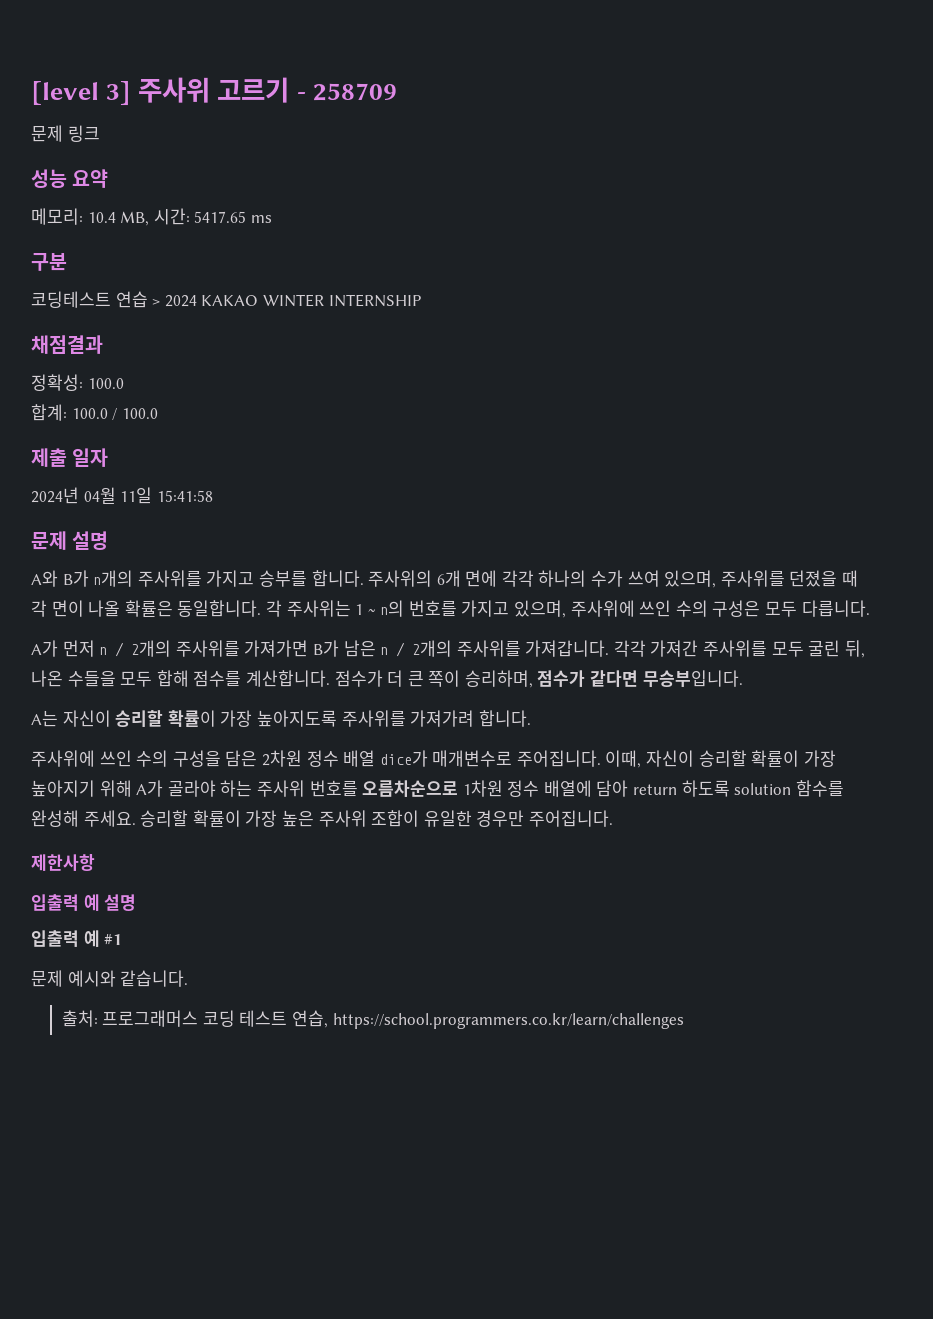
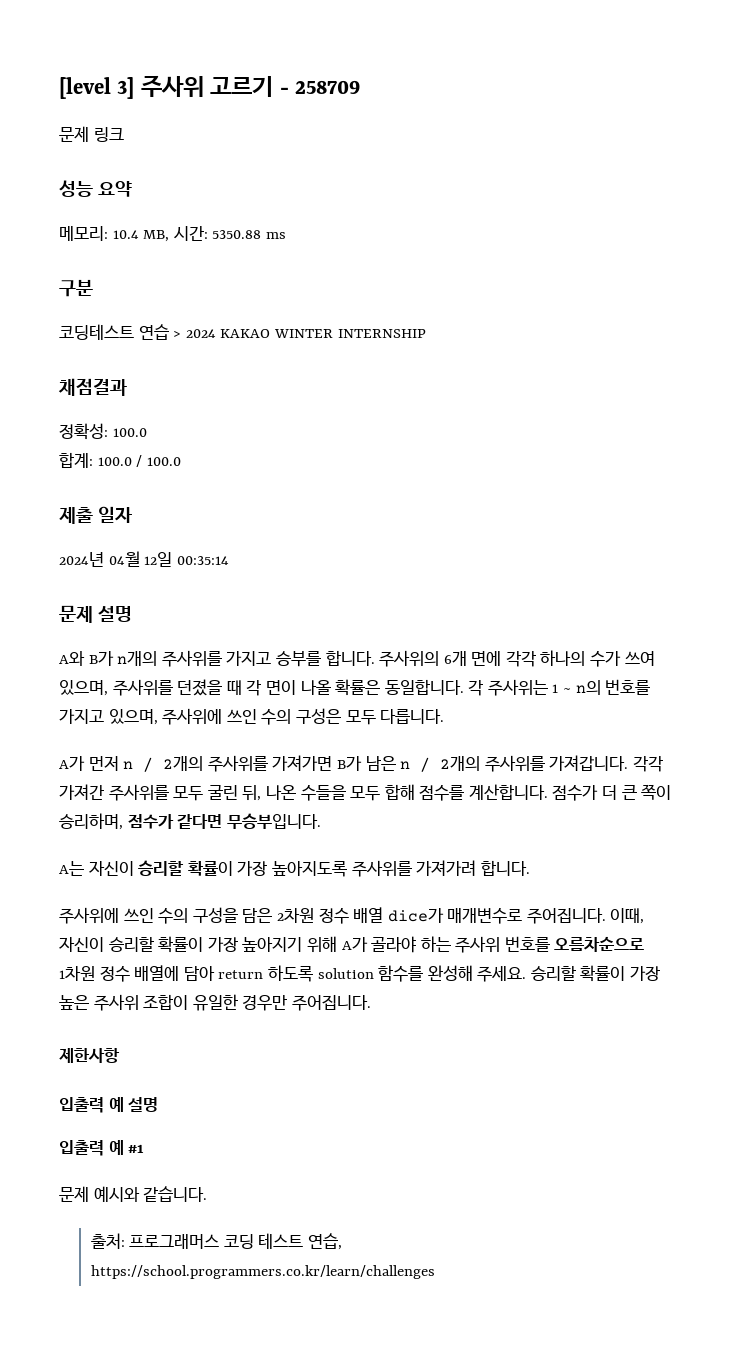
[194,211,247,223] 5417.65 -> [212,230,262,239] 5350.88
[120,487,213,504] 11일 15:41:58 -> [144,552,229,567] 12일 00:35:14

